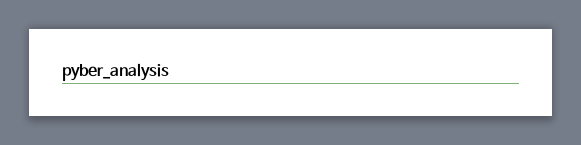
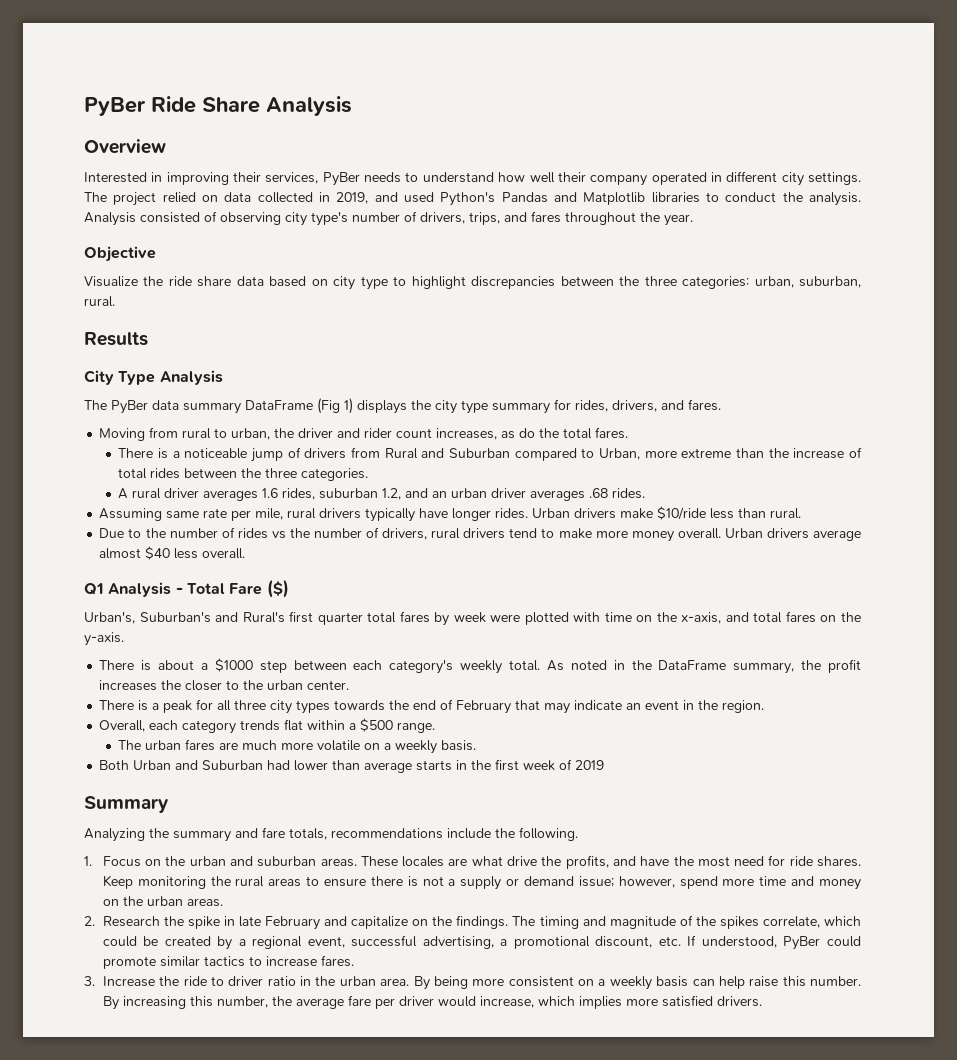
[62,63,169,81] pyber_analysis -> [84,96,352,116] [84,139,166,154] [84,171,862,186] [84,192,862,206] [84,211,693,226] [84,246,156,262] [84,276,862,290] [84,296,115,307] [84,332,148,346] [84,370,223,385] [84,398,721,414] [99,427,629,441] [118,447,862,462] [118,468,369,481] [118,488,646,501] [99,506,802,522] [99,527,862,542] [99,546,246,560] [84,580,289,598] [84,611,861,626] [84,632,124,646] [99,658,862,674] [99,680,350,691] [99,699,765,714] [99,718,436,734] [118,739,477,754] [99,759,605,773] [84,796,168,813] [84,827,578,842] [84,855,861,869] [102,875,862,890] [102,896,223,907] [84,915,861,930] [102,935,862,950] [102,955,354,969] [84,976,861,990] [102,995,762,1010] PyBer Ride Share Analysis // Overview // Interested in improving their services, PyBer needs to understand how well their company operated in different city settings. The project relied on data collected in 2019, and used Python's Pandas and Matplotlib libraries to conduct the analysis. Analysis consisted of observing city type's number of drivers, trips, and fares throughout the year. // Objective // Visualize the ride share data based on city type to highlight discrepancies between the three categories: urban, suburban, rural. // Results // City Type Analysis // The PyBer data summary DataFrame (Fig 1) displays the city type summary for rides, drivers, and fares. // Moving from rural to urban, the driver and rider count increases, as do the total fares. // There is a noticeable jump of drivers from Rural and Suburban compared to Urban, more extreme than the increase of total rides between the three categories. // A rural driver averages 1.6 rides, suburban 1.2, and an urban driver averages .68 rides. // Assuming same rate per mile, rural drivers typically have longer rides. Urban drivers make $10/ride less than rural. // Due to the number of rides vs the number of drivers, rural drivers tend to make more money overall. Urban drivers average almost $40 less overall. // Q1 Analysis - Total Fare ($) // Urban's, Suburban's and Rural's first quarter total fares by week were plotted with time on the x-axis, and total fares on the y-axis. // There is about a $1000 step between each category's weekly total. As noted in the DataFrame summary, the profit increases the closer to the urban center. // There is a peak for all three city types towards the end of February that may indicate an event in the region. // Overall, each category trends flat within a $500 range. // The urban fares are much more volatile on a weekly basis. // Both Urban and Suburban had lower than average starts in the first week of 2019 // Summary // Analyzing the summary and fare totals, recommendations include the following. // 1. Focus on the urban and suburban areas. These locales are what drive the profits, and have the most need for ride shares. Keep monitoring the rural areas to ensure there is not a supply or demand issue; however, spend more time and money on the urban areas. // 2. Research the spike in late February and capitalize on the findings. The timing and magnitude of the spikes correlate, which could be created by a regional event, successful advertising, a promotional discount, etc. If understood, PyBer could promote similar tactics to increase fares. // 3. Increase the ride to driver ratio in the urban area. By being more consistent on a weekly basis can help raise this number. By increasing this number, the average fare per driver would increase, which implies more satisfied drivers.

